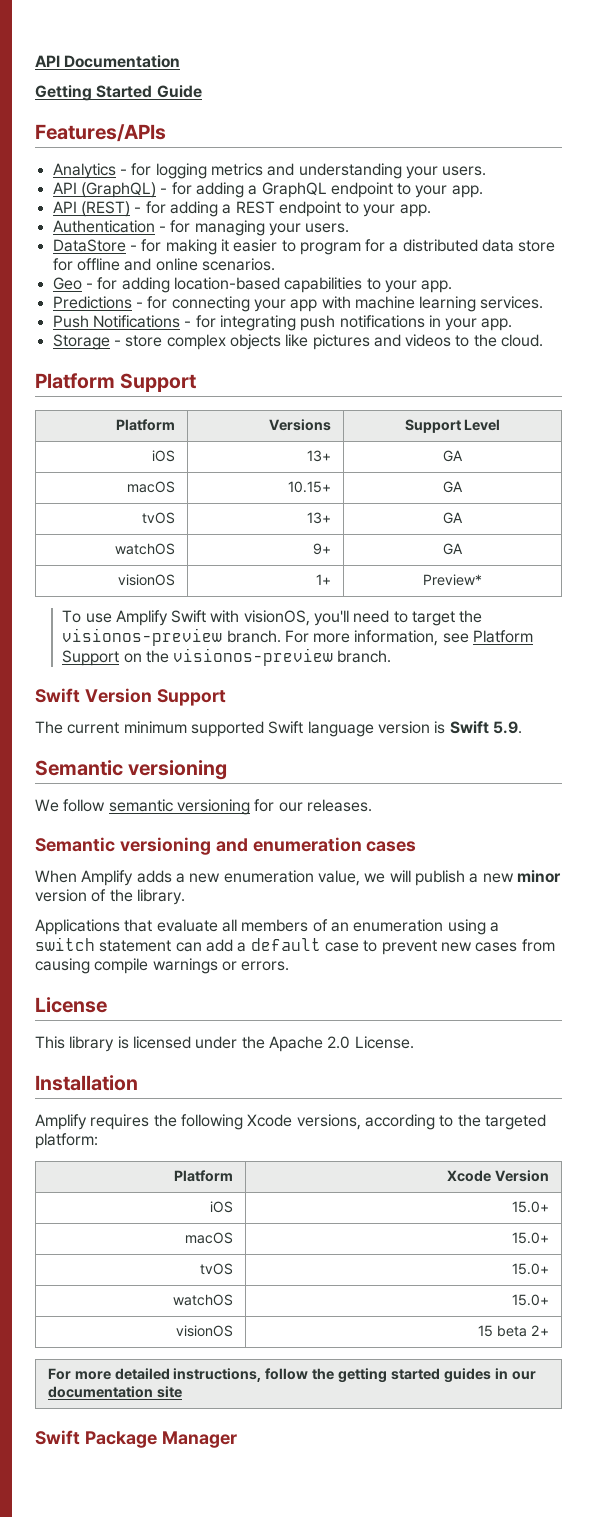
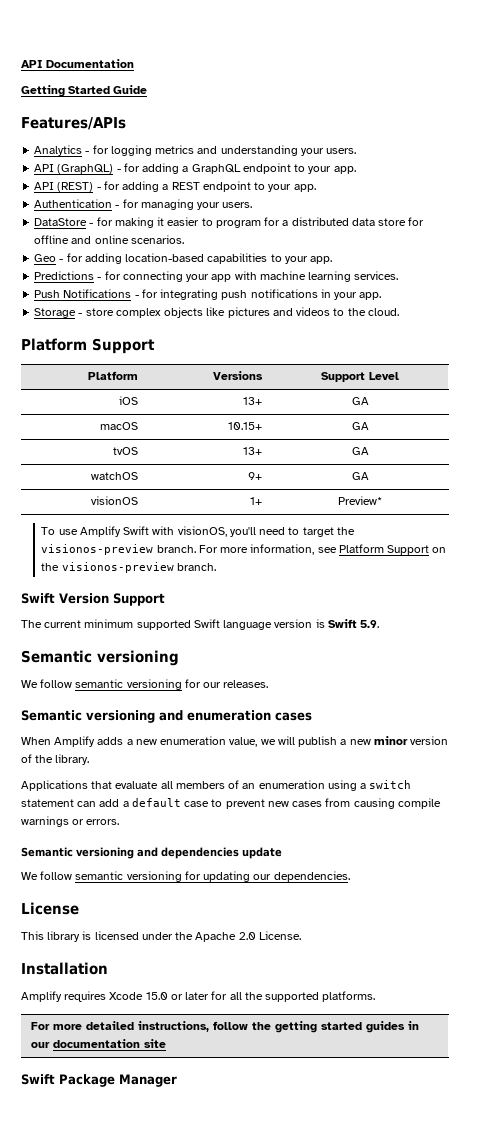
(290, 966) none -> [21,847,282,859] [21,871,350,882] // Semantic versioning and dependencies update // We follow semantic versioning for updating our dependencies.
[153,1114,546,1130] [35,1133,98,1149] [174,1170,234,1182] [447,1170,550,1182] [210,1201,234,1213] [512,1201,550,1213] [185,1232,234,1244] [512,1232,550,1244] [200,1263,234,1275] [512,1263,550,1275] [173,1294,234,1306] [512,1294,550,1306] [176,1325,234,1337] [478,1325,550,1337] the following Xcode versions, according to the targeted platform: // Platform | Xcode Version // iOS | 15.0+ // macOS | 15.0+ // tvOS | 15.0+ // watchOS | 15.0+ // visionOS | 15 beta 2+ -> [109,991,376,1002] Xcode 15.0 or later for all the supported platforms.

